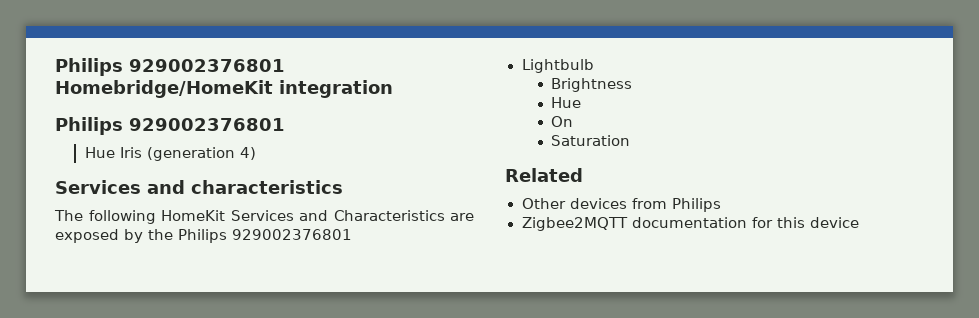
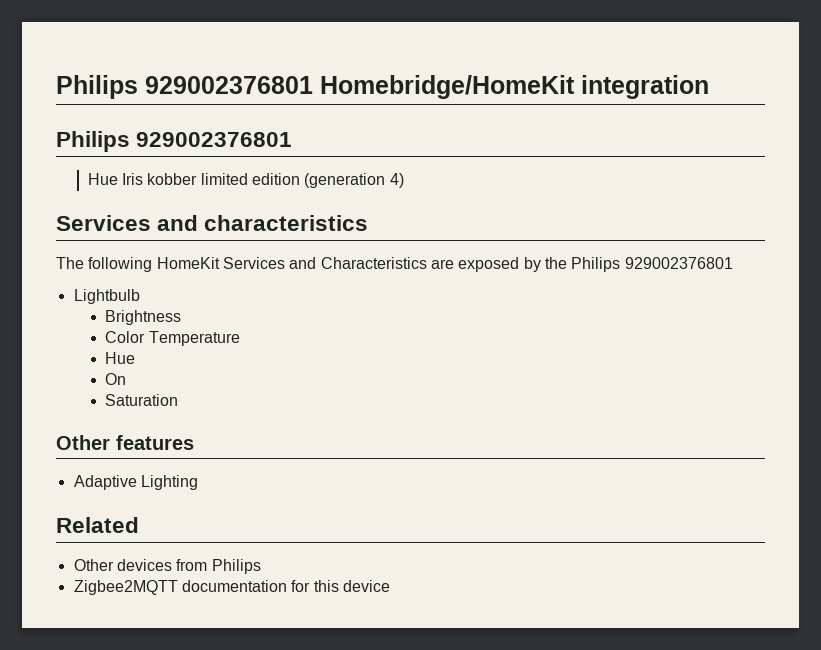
(142, 152) none -> [147,173,301,185] kobber limited edition
(633, 85) none -> [105,331,240,346] // Color Temperature
(631, 140) none -> [56,435,194,450] [73,475,198,490] // Other features // Adaptive Lighting

